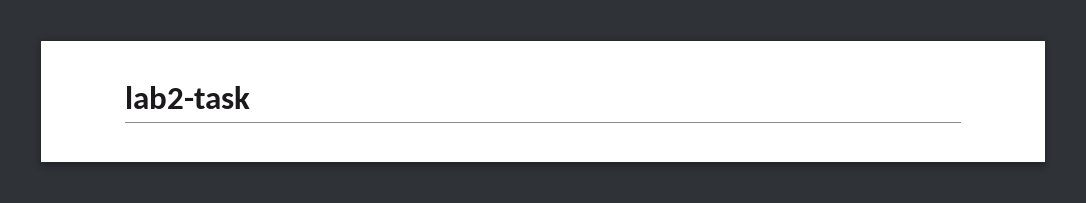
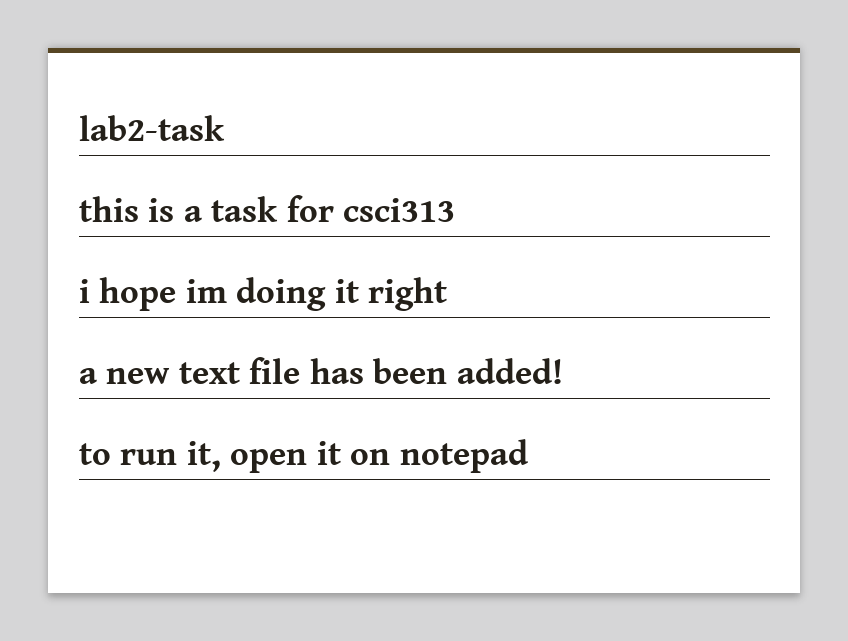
(250, 97) none -> [79,195,456,222] [79,277,448,311] [79,357,563,384] [79,439,529,473] // this is a task for csci313 // i hope im doing it right // a new text file has been added! // to run it, open it on notepad

